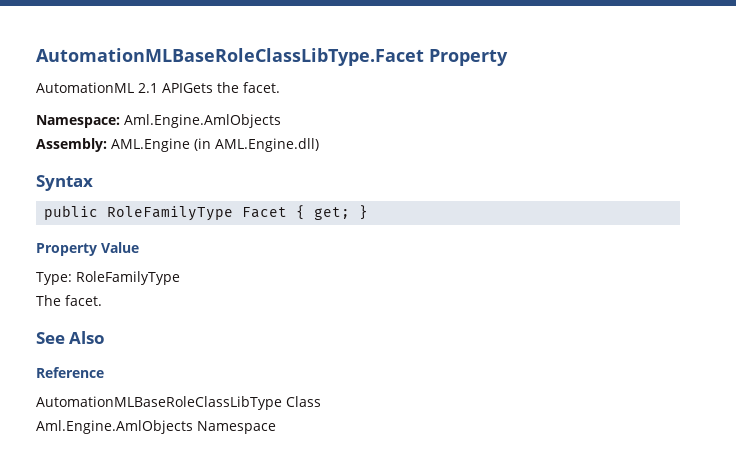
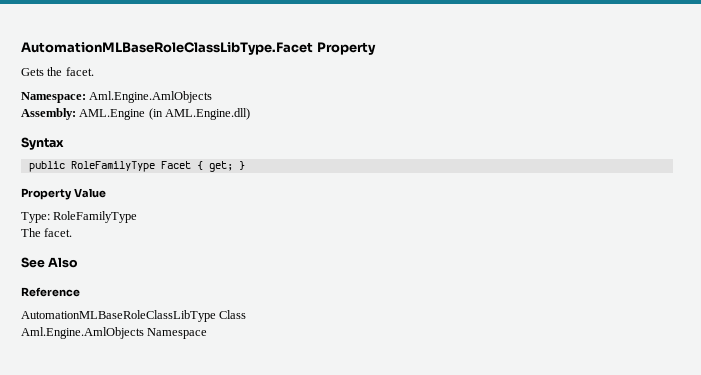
[36,82,213,93] AutomationML 2.1 APIGets -> [21,68,44,76] Gets

